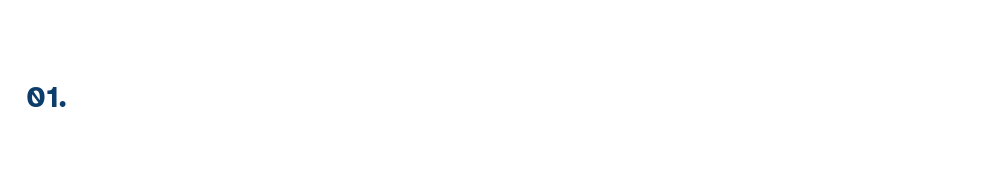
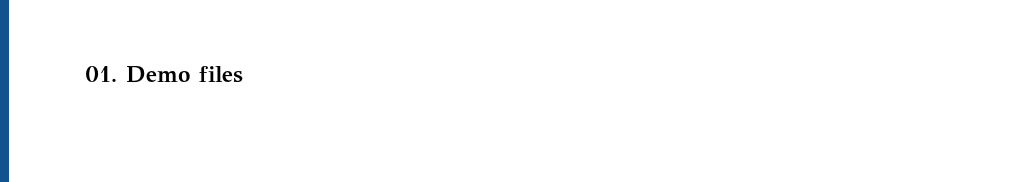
(66, 97) none -> [126,66,243,83] Demo files

